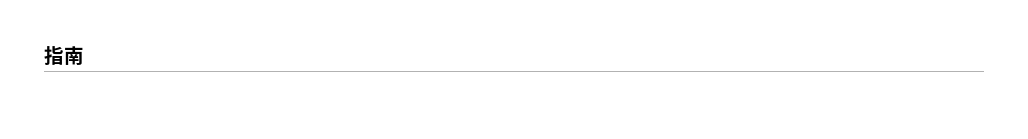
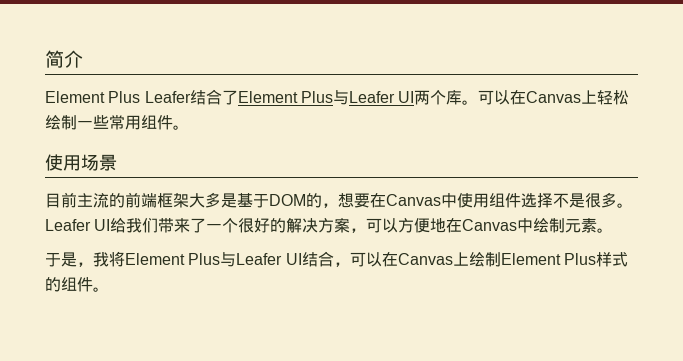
[44,46,84,65] 指南 -> [45,50,83,68] [45,89,630,105] [45,115,189,130] [45,154,117,171] [45,192,633,208] [45,217,614,233] [45,251,628,267] [45,277,109,292] 简介 // Element Plus Leafer结合了Element Plus与Leafer UI两个库。可以在Canvas上轻松绘制一些常用组件。 // 使用场景 // 目前主流的前端框架大多是基于DOM的，想要在Canvas中使用组件选择不是很多。Leafer UI给我们带来了一个很好的解决方案，可以方便地在Canvas中绘制元素。 // 于是，我将Element Plus与Leafer UI结合，可以在Canvas上绘制Element Plus样式的组件。

